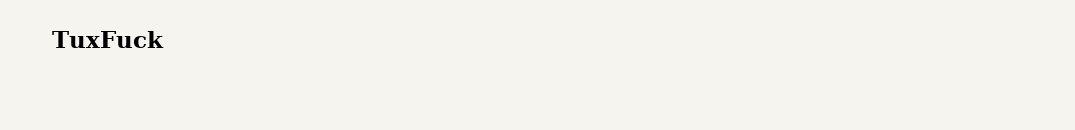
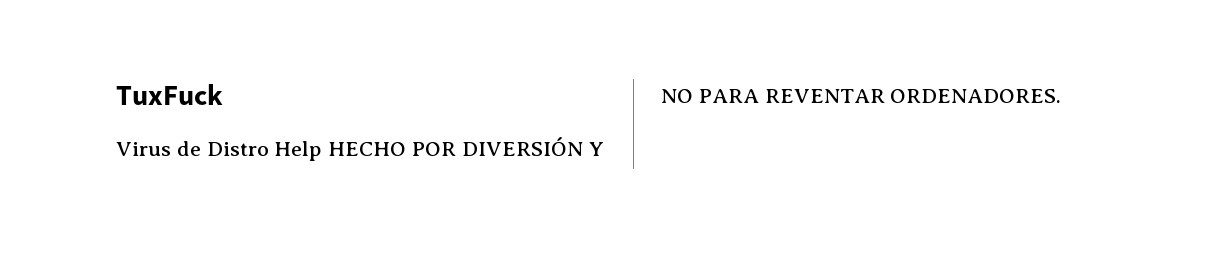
(164, 39) none -> [116,137,604,161] [661,89,1062,103] // Virus de Distro Help HECHO POR DIVERSIÓN Y NO PARA REVENTAR ORDENADORES.

